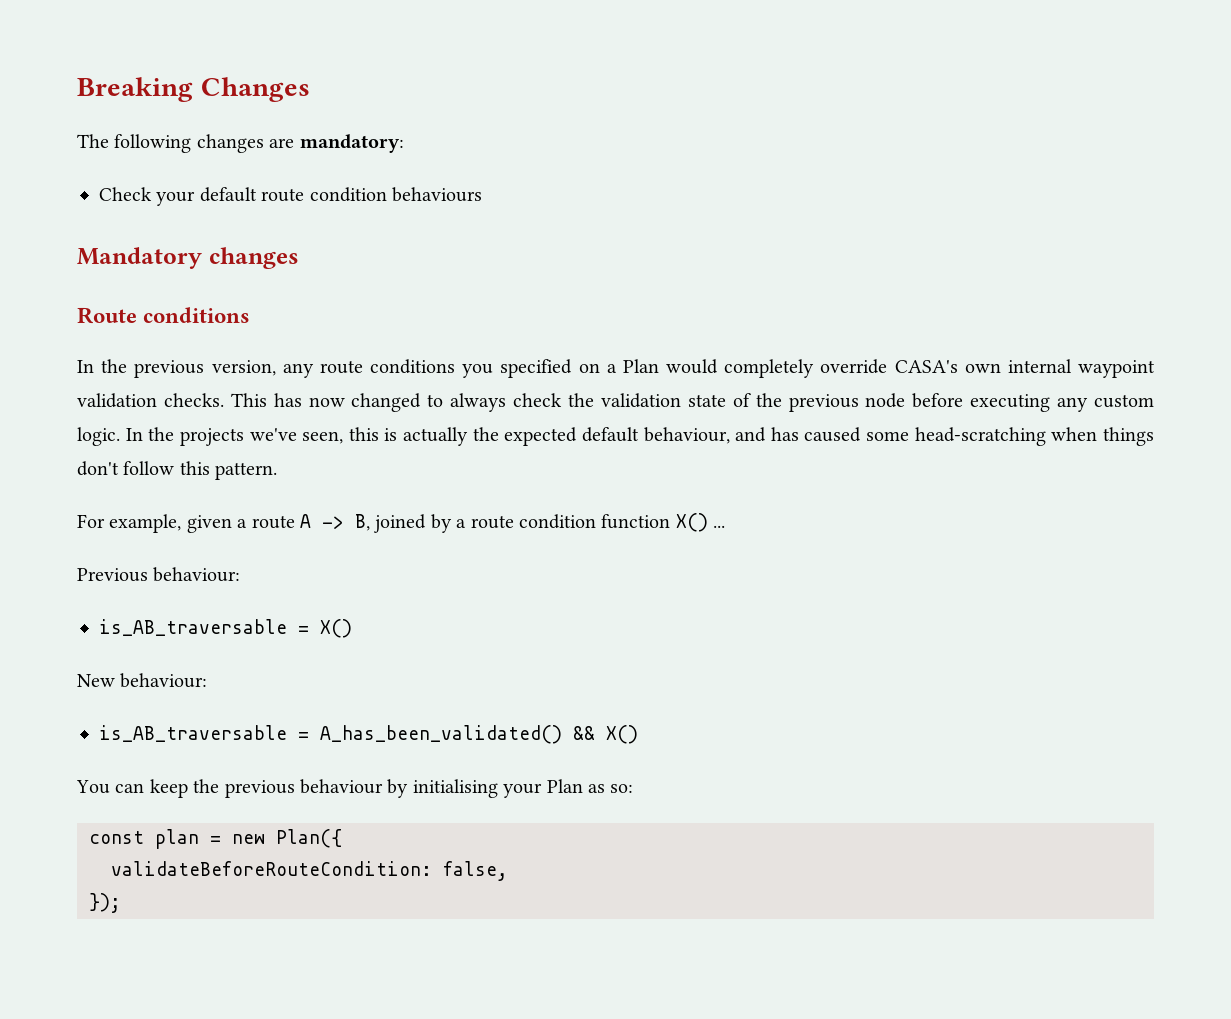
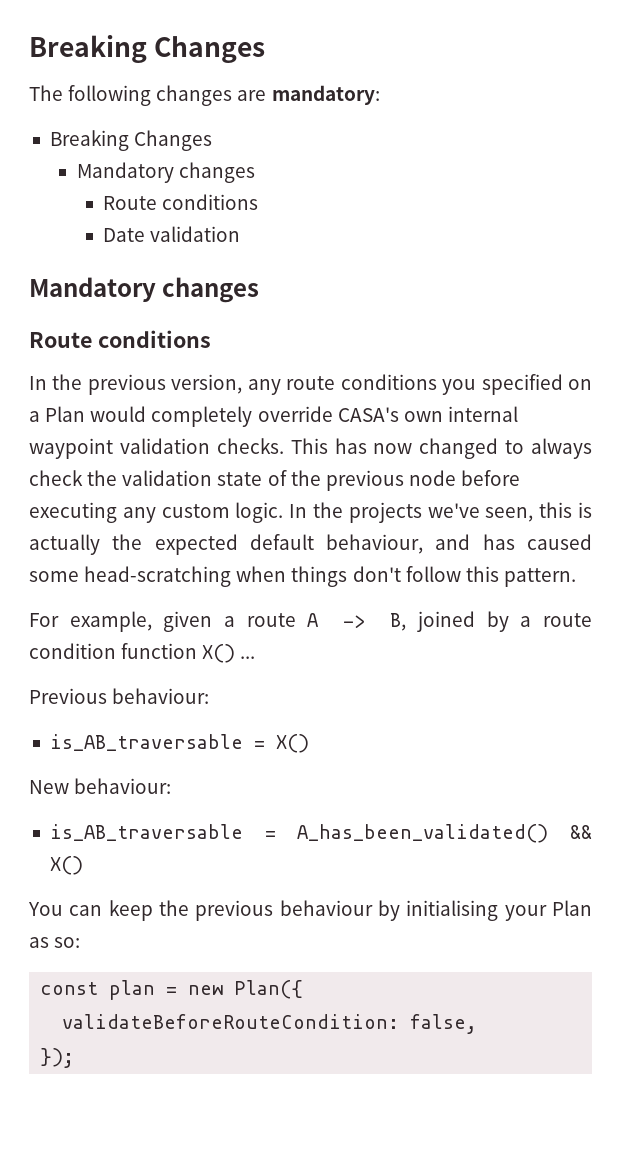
[99,187,482,206] Check your default route condition behaviours -> [49,130,213,151] [76,162,255,183] [103,194,259,210] [103,226,241,242] Breaking Changes // Mandatory changes // Route conditions // Date validation

